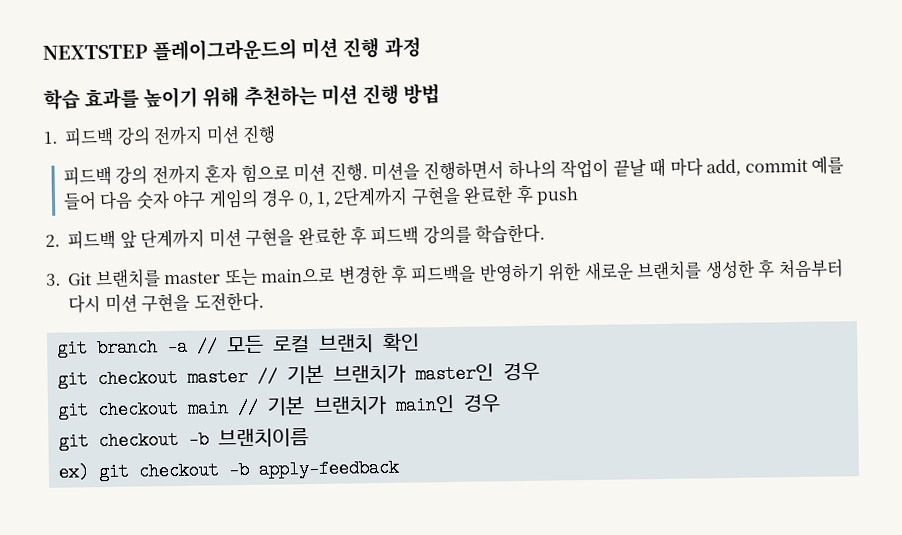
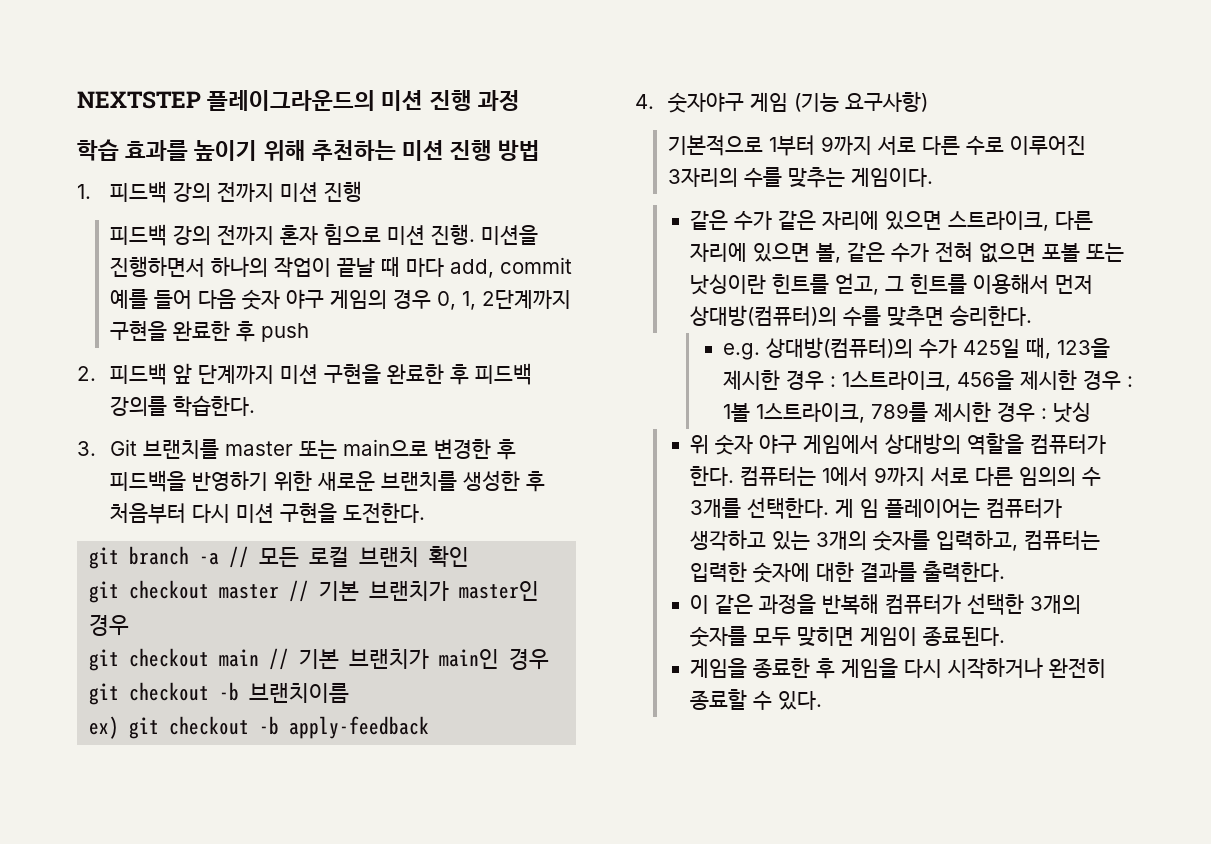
(400, 468) none -> [635,91,928,113] [667,135,1086,156] [667,167,933,188] [690,210,1094,231] [690,242,1125,263] [690,273,1094,295] [690,305,1033,327] [723,337,1111,360] [723,370,1134,391] [723,402,1092,423] [690,433,1107,455] [690,466,1102,486] [690,497,1063,519] [690,530,1101,551] [690,561,1006,583] [690,593,1082,615] [690,626,1006,647] [690,657,1107,679] [690,689,823,710] // 4. 숫자야구 게임 (기능 요구사항) // 기본적으로 1부터 9까지 서로 다른 수로 이루어진 3자리의 수를 맞추는 게임이다. // 같은 수가 같은 자리에 있으면 스트라이크, 다른 자리에 있으면 볼, 같은 수가 전혀 없으면 포볼 또는 낫싱이란 힌트를 얻고, 그 힌트를 이용해서 먼저 상대방(컴퓨터)의 수를 맞추면 승리한다. // e.g. 상대방(컴퓨터)의 수가 425일 때, 123을 제시한 경우 : 1스트라이크, 456을 제시한 경우 : 1볼 1스트라이크, 789를 제시한 경우 : 낫싱 // 위 숫자 야구 게임에서 상대방의 역할을 컴퓨터가 한다. 컴퓨터는 1에서 9까지 서로 다른 임의의 수 3개를 선택한다. 게 임 플레이어는 컴퓨터가 생각하고 있는 3개의 숫자를 입력하고, 컴퓨터는 입력한 숫자에 대한 결과를 출력한다. // 이 같은 과정을 반복해 컴퓨터가 선택한 3개의 숫자를 모두 맞히면 게임이 종료된다. // 게임을 종료한 후 게임을 다시 시작하거나 완전히 종료할 수 있다.

